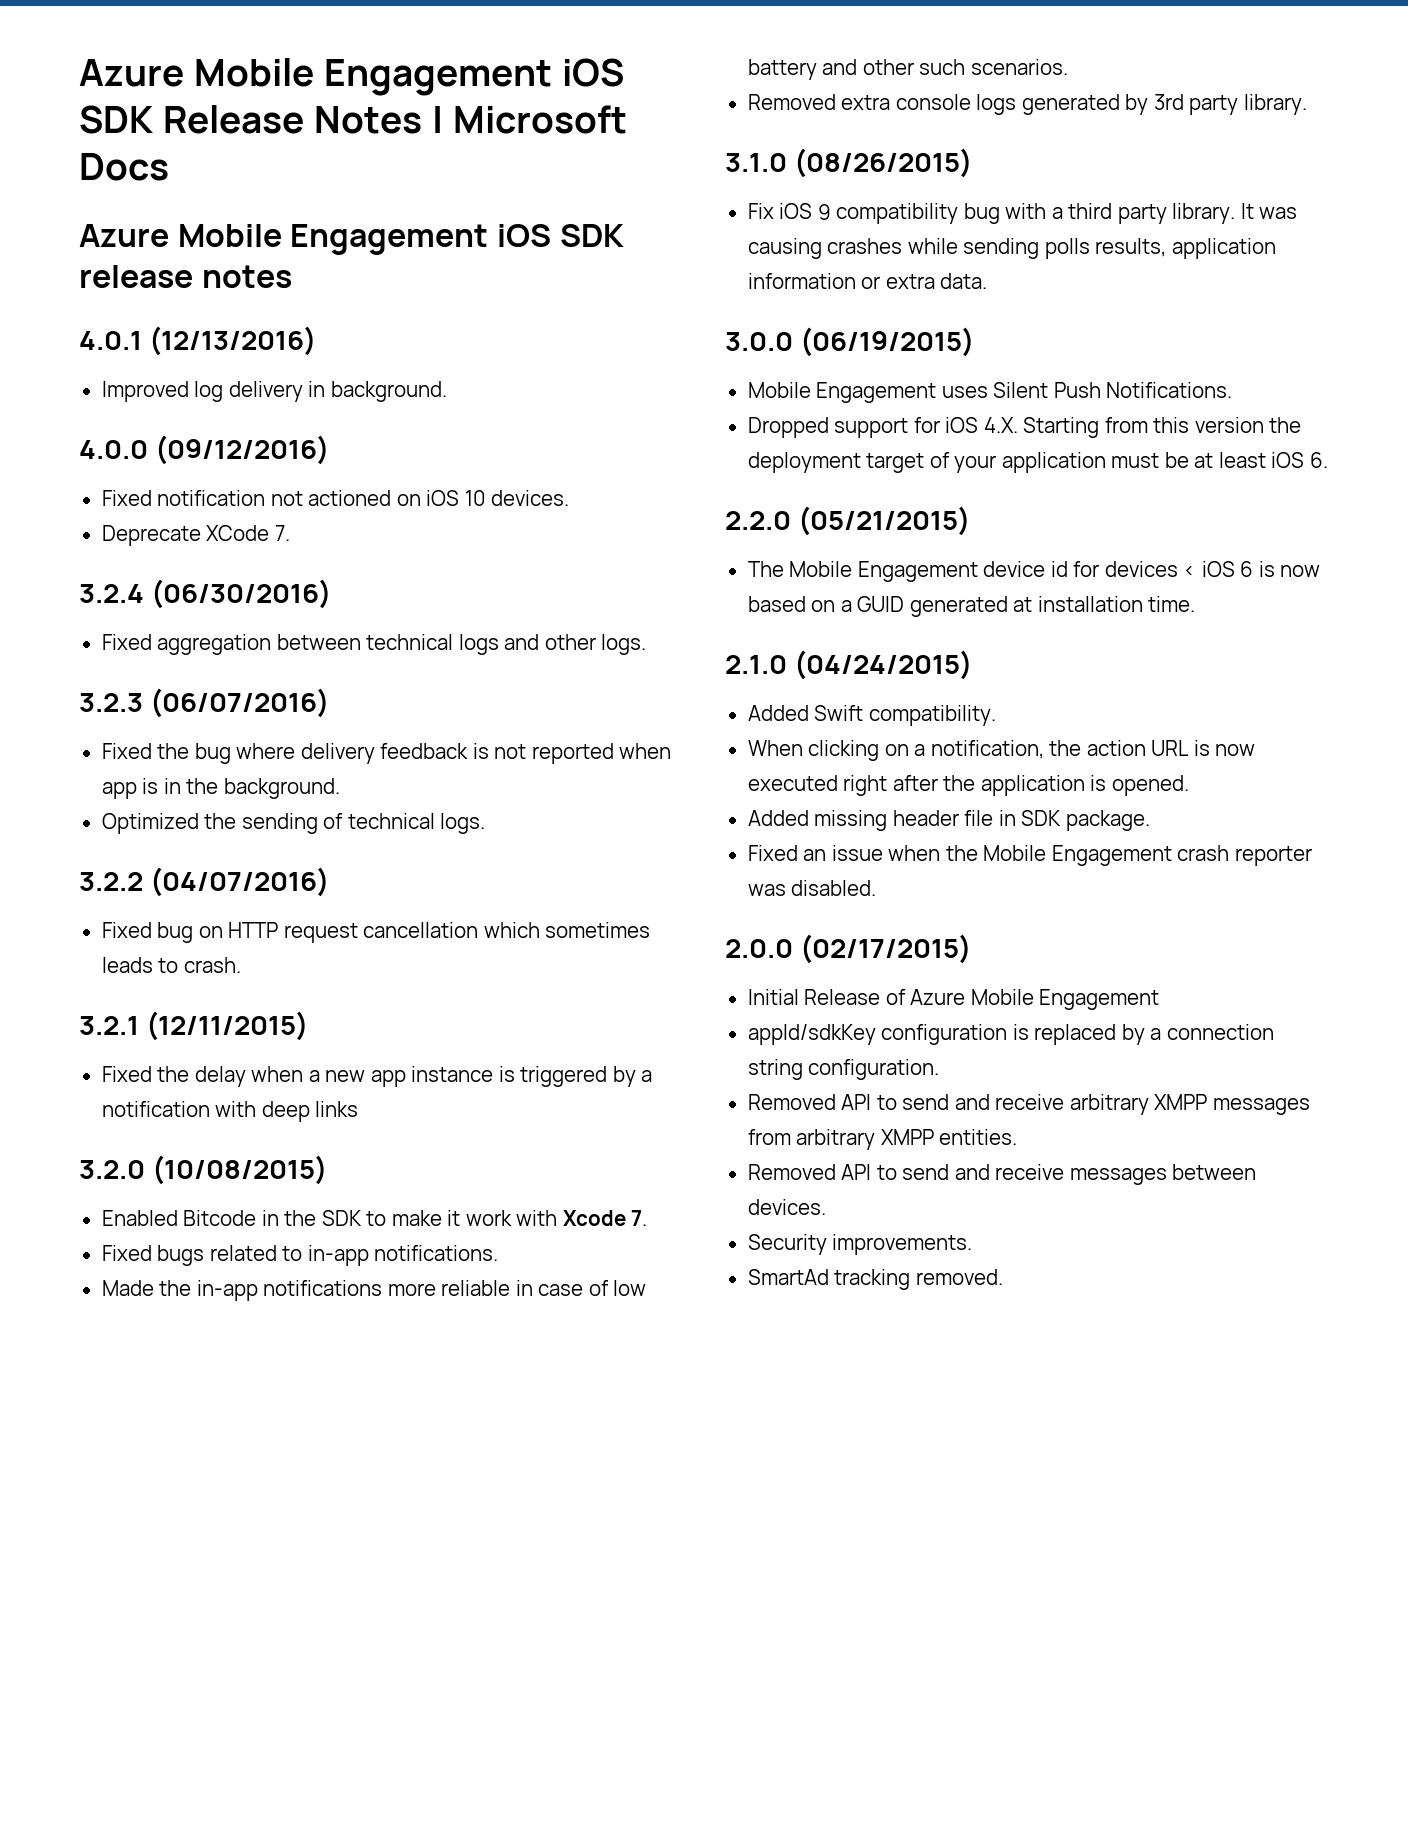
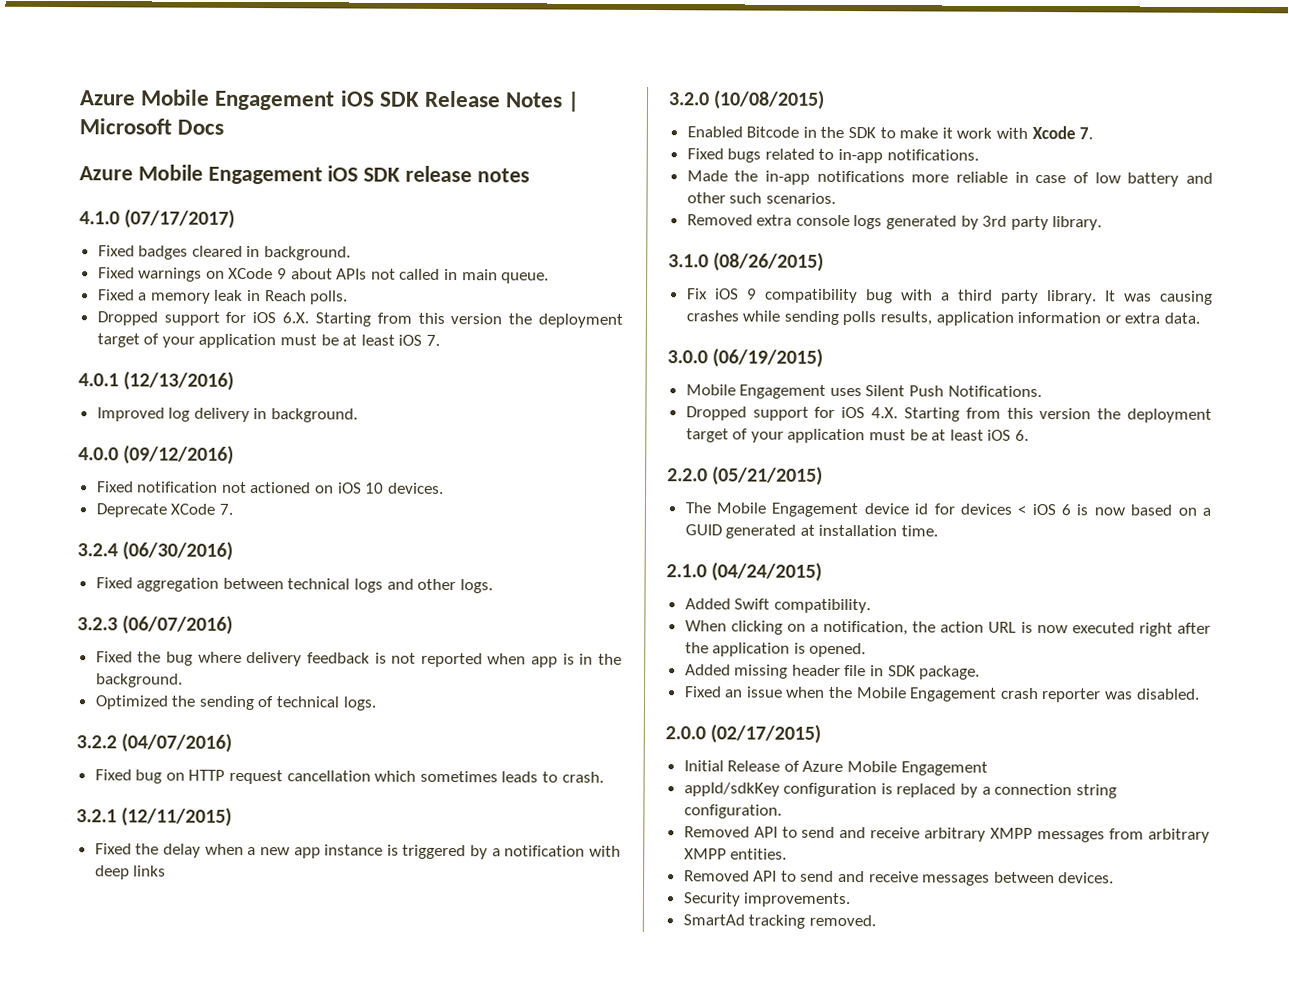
(292, 276) none -> [79,209,236,229] [97,245,352,261] [97,267,550,284] [97,289,349,305] [96,311,623,328] [96,333,441,349] // 4.1.0 (07/17/2017) // Fixed badges cleared in background. // Fixed warnings on XCode 9 about APIs not called in main queue. // Fixed a memory leak in Reach polls. // Dropped support for iOS 6.X. Starting from this version the deployment target of your application must be at least iOS 7.

